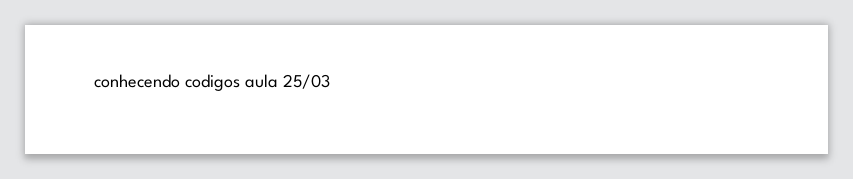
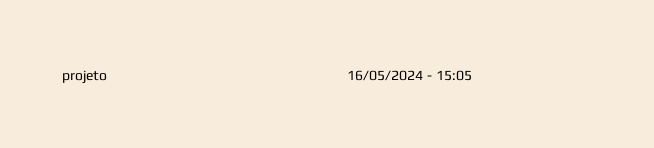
[94,74,330,91] conhecendo codigos aula 25/03 -> [62,70,107,84] [347,70,472,81] projeto // 16/05/2024 - 15:05

